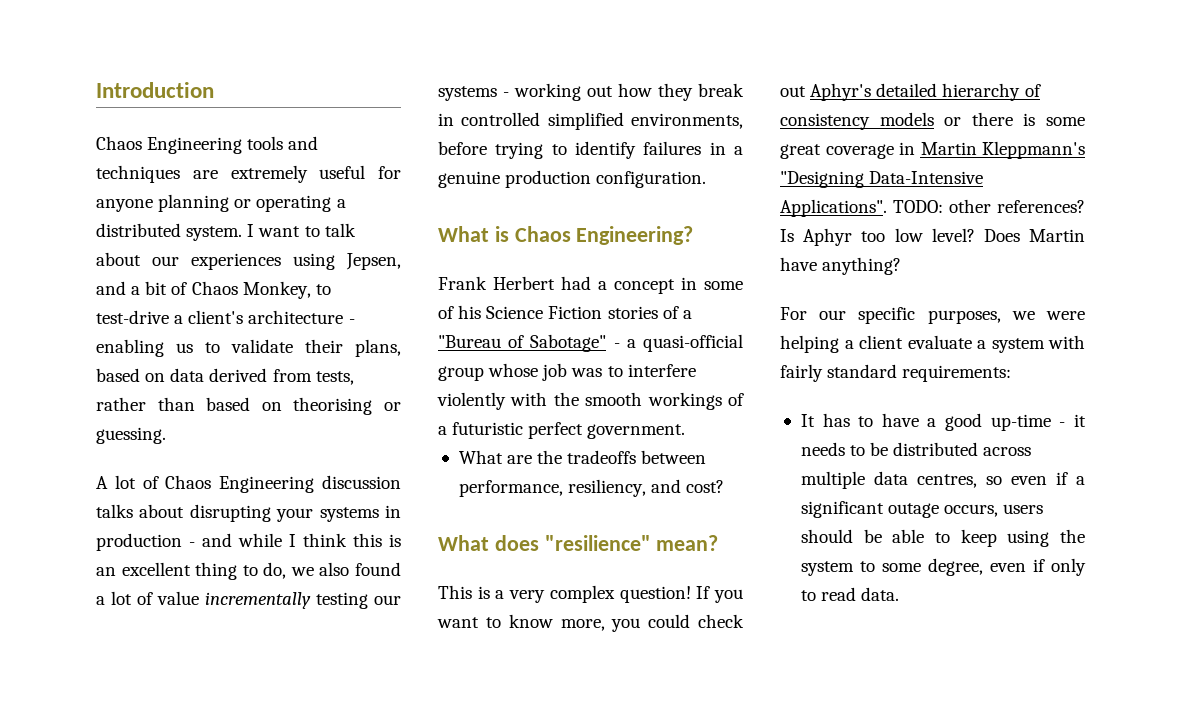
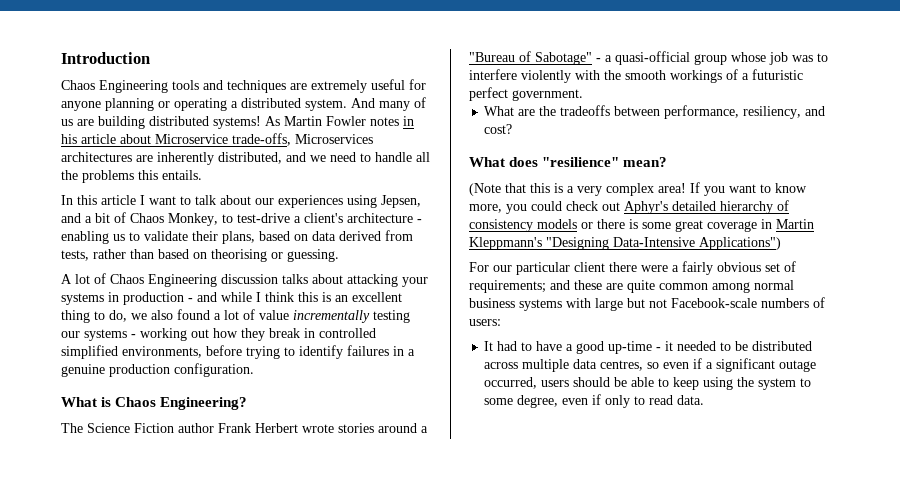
(243, 233) none -> [351,97,426,111] [61,116,414,129] [61,133,373,146] [61,152,430,165] [61,170,202,183] [61,195,136,205] And many of us are building distributed systems! As Martin Fowler notes in his article about Microservice trade-offs, Microservices architectures are inherently distributed, and we need to handle all the problems this entails. // In this article
[189,504,271,522] disrupting -> [347,274,398,287] attacking
[438,276,743,294] [438,305,679,319] Frank Herbert had a concept in some of his Science Fiction stories of -> [61,423,417,433] The Science Fiction author Frank Herbert wrote stories around
[438,585,472,599] This -> [469,183,550,196] (Note that this
[619,586,691,603] question! -> [658,183,686,193] area!
[780,199,1085,217] [780,228,1085,246] [780,257,902,275] [780,307,1085,324] [780,335,1085,353] [780,364,1012,382] Applications". TODO: other references? Is Aphyr too low level? Does Martin have anything? // For our specific purposes, we were helping a client evaluate a system with fairly standard requirements: -> [699,237,781,250] [469,261,796,275] [469,280,794,293] [469,297,825,311] [469,319,501,326] Applications") // For our particular client there were a fairly obvious set of requirements; and these are quite common among normal business systems with large but not Facebook-scale numbers of users:
[822,413,850,427] has -> [497,341,518,351] had
[800,442,845,456] needs -> [677,341,717,351] needed
[944,504,999,517] occurs, -> [484,377,538,389] occurred,

